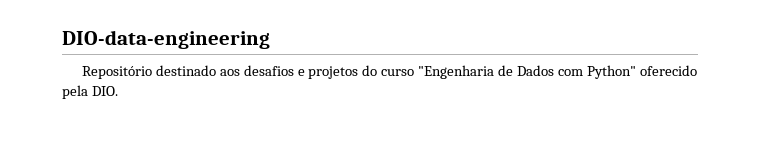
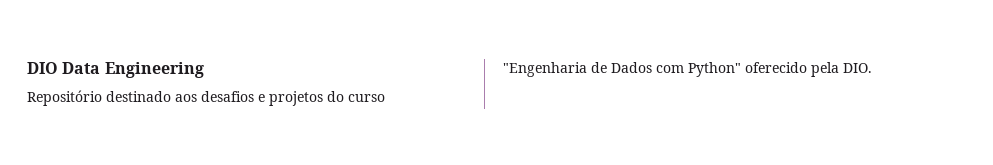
[62,30,270,49] DIO-data-engineering -> [27,62,204,78] DIO Data Engineering

